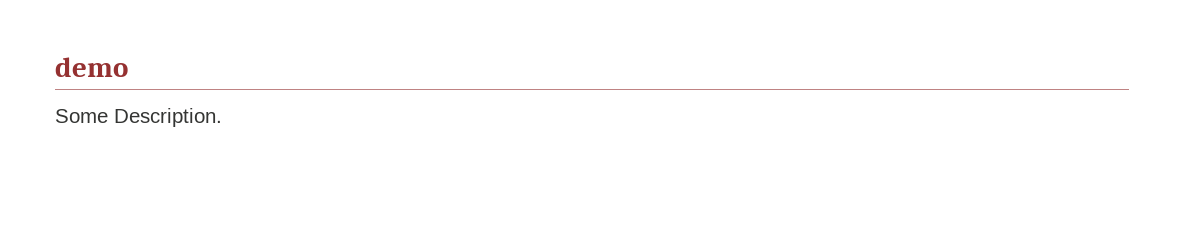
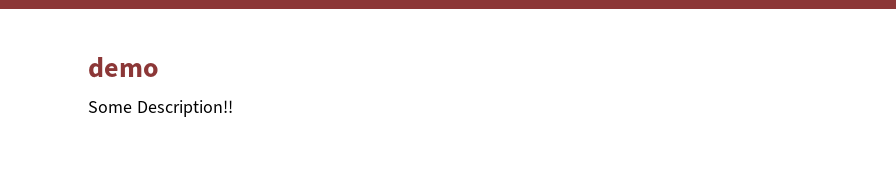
[114,108,222,127] Description. -> [136,100,233,117] Description!!

